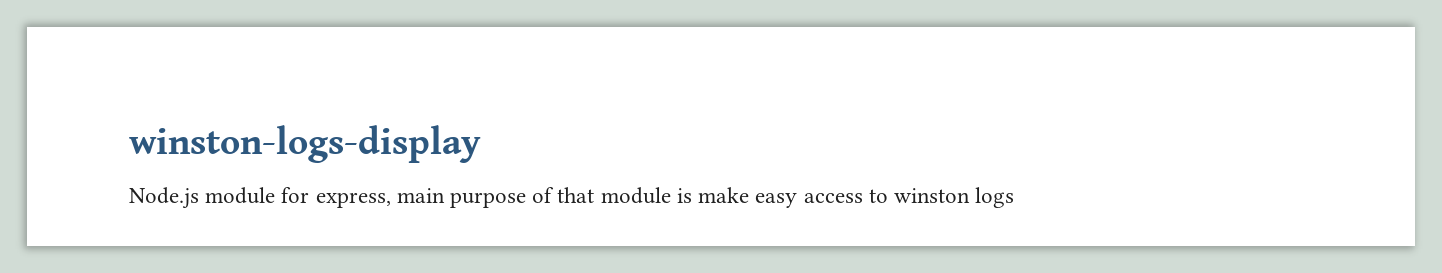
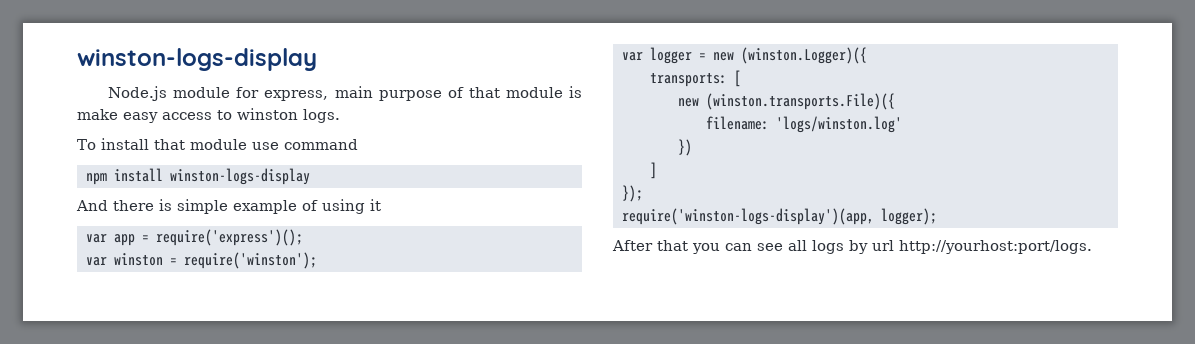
[975,187,1015,208] logs -> [303,109,340,123] [77,138,358,150] [86,168,310,185] [76,199,381,214] [86,229,303,246] [86,252,317,269] [622,47,867,64] [650,70,741,87] [678,93,895,110] [706,116,902,133] [678,139,692,156] [650,162,657,179] [622,185,643,202] [622,208,937,225] [612,240,1092,254] logs. // To install that module use command // npm install winston-logs-display // And there is simple example of using it // var app = require('express')(); // var winston = require('winston'); // var logger = new (winston.Logger)({ // transports: [ // new (winston.transports.File)({ // filename: 'logs/winston.log' // }) // ] // }); // require('winston-logs-display')(app, logger); // After that you can see all logs by url http://yourhost:port/logs.

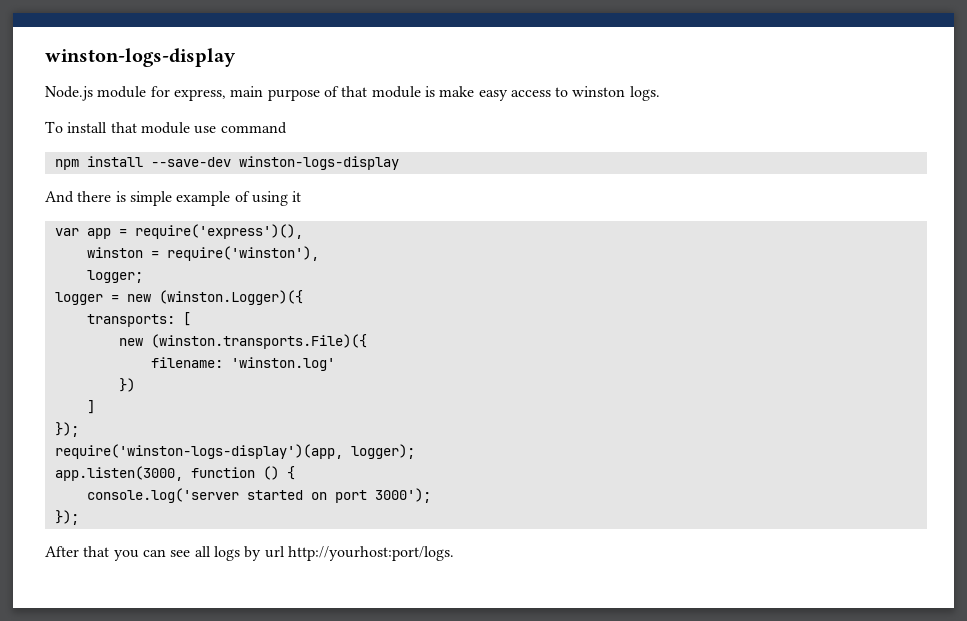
(163, 175) none -> [150,157,231,167] --save-dev
[156,229,303,246] [86,252,317,269] [622,52,643,61] require('express')(); // var winston = require('winston'); // var -> [134,224,303,239] [86,246,319,261] [86,270,143,283] require('express')(), // winston = require('winston'), // logger; //
[776,116,902,133] 'logs/winston.log' -> [230,357,335,371] 'winston.log'
(937, 216) none -> [54,466,295,481] [86,488,431,503] [54,510,79,525] // app.listen(3000, function () { // console.log('server started on port 3000'); // });

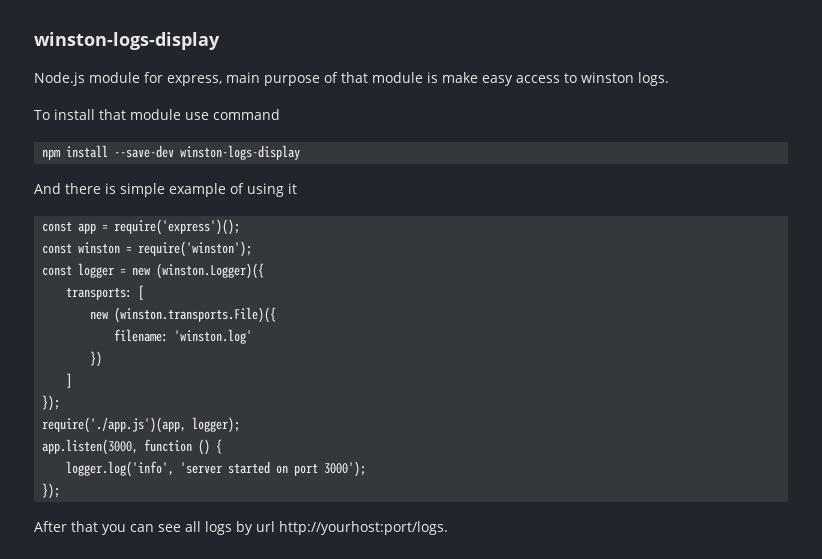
[54,228,79,236] var -> [42,221,73,232] const
[134,224,303,239] [86,246,319,261] [86,270,143,283] require('express')(), // winston = require('winston'), // logger; // -> [114,219,241,235] [42,241,253,257] [42,265,73,276] require('express')(); // const winston = require('winston'); // const
[54,444,343,459] require('winston-logs-display')(app, -> [42,417,187,433] require('./app.js')(app,
[86,488,239,503] console.log('server -> [66,461,223,477] logger.log('info', 'server

